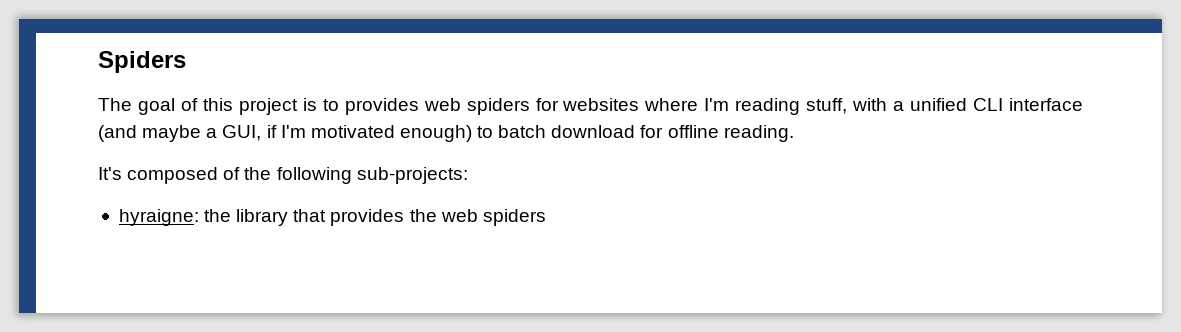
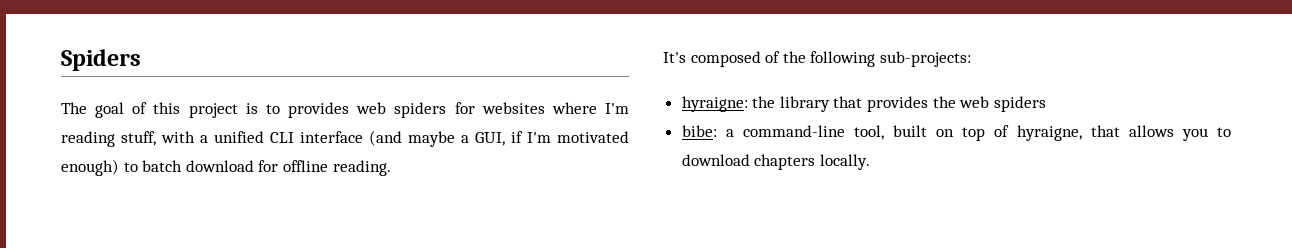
(546, 217) none -> [681,125,1231,141] [681,154,870,170] // bibe: a command-line tool, built on top of hyraigne, that allows you to download chapters locally.

